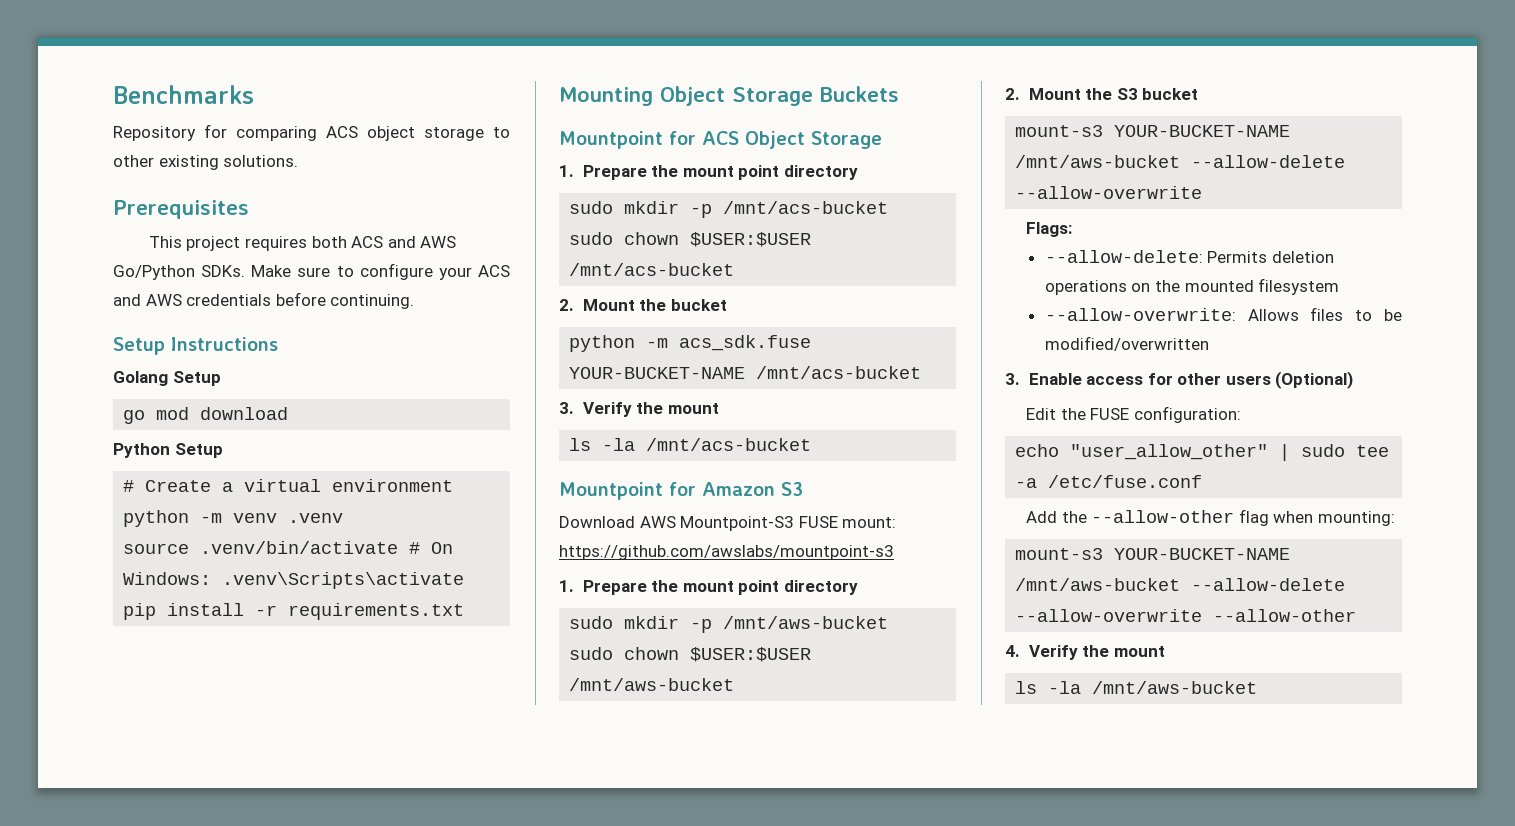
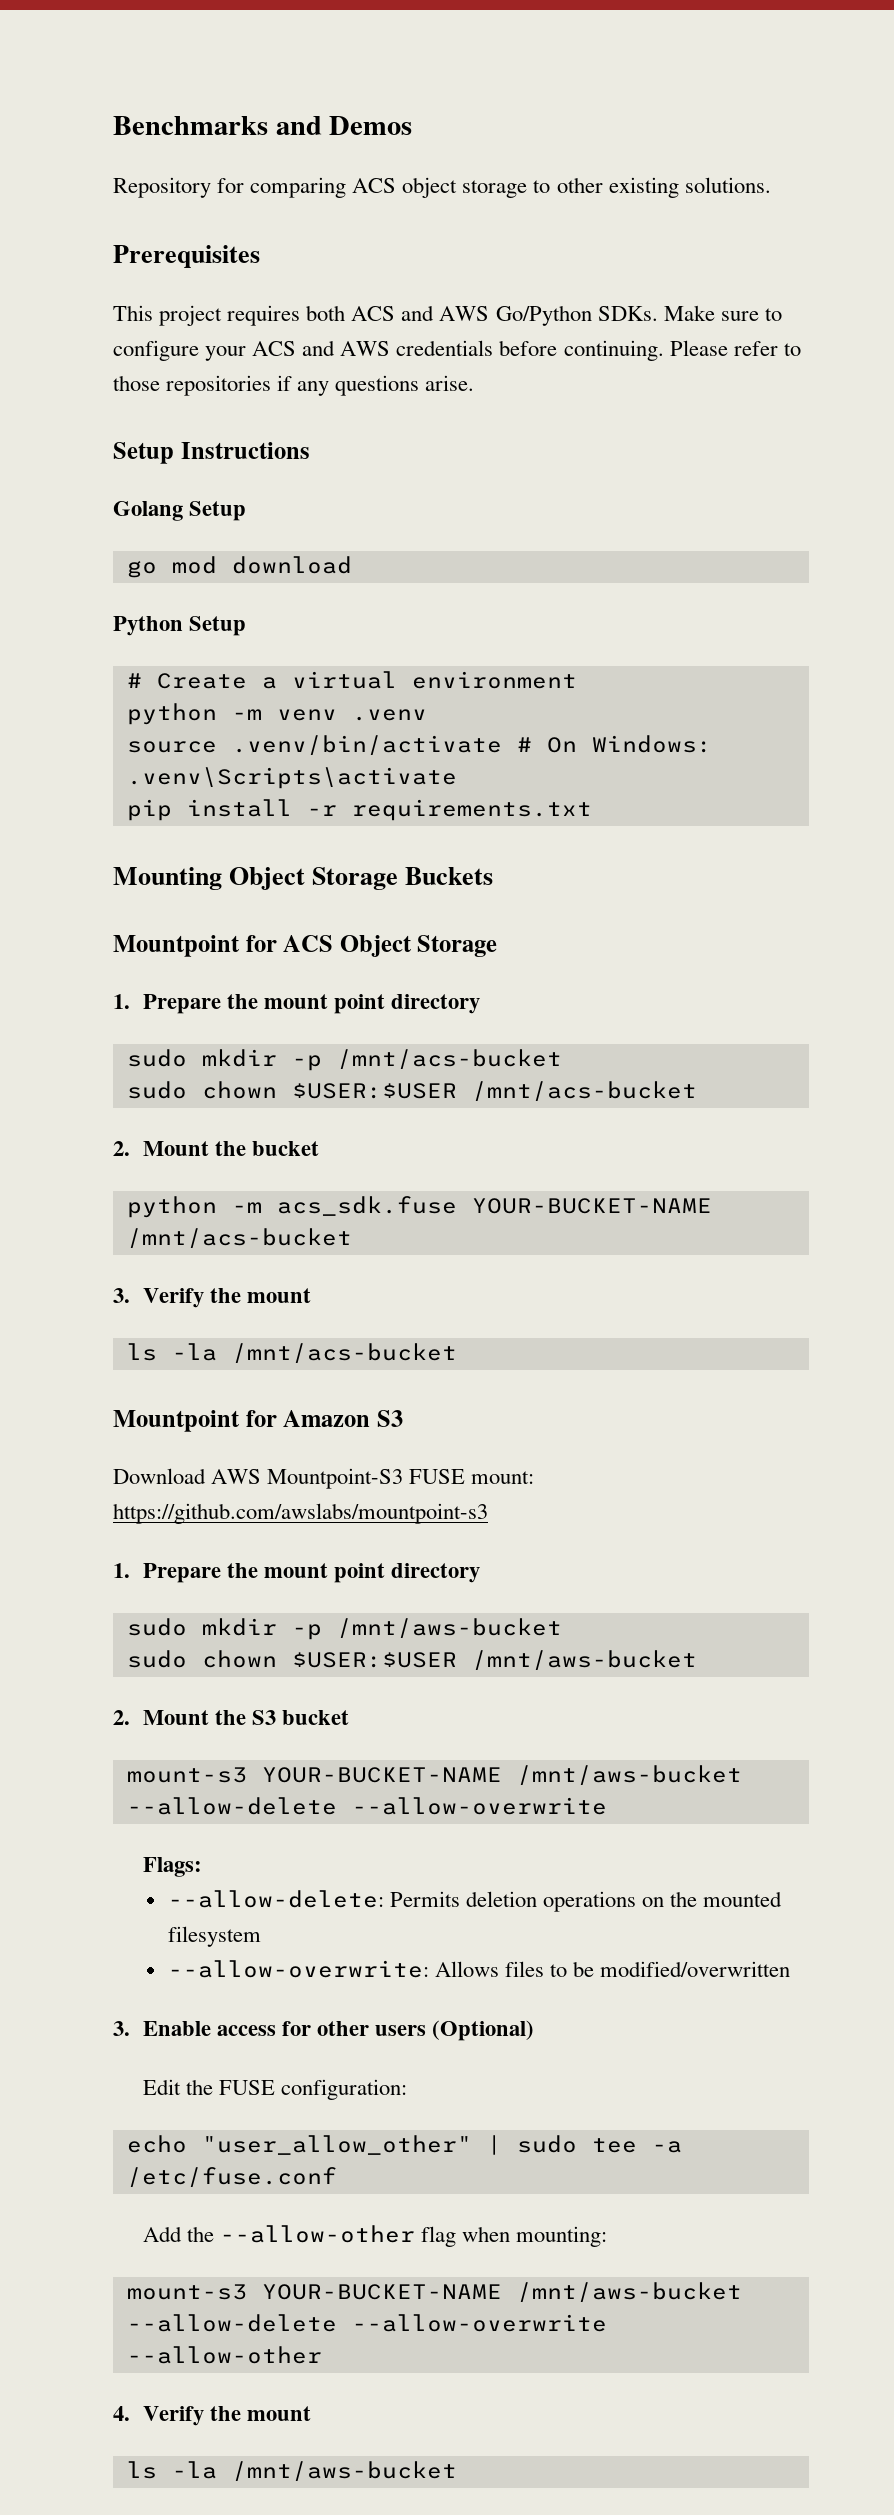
(254, 94) none -> [275,116,413,135] and Demos
(415, 301) none -> [669,340,801,356] [113,375,475,396] Please refer to those repositories if any questions arise.

